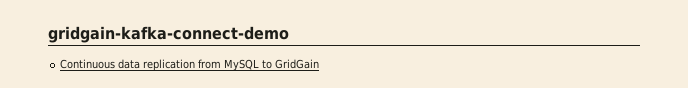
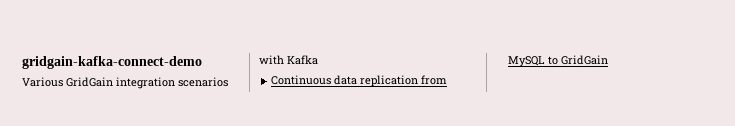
(289, 34) none -> [22,77,228,89] [259,55,318,65] // Various GridGain integration scenarios with Kafka

